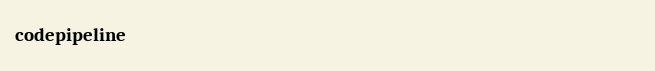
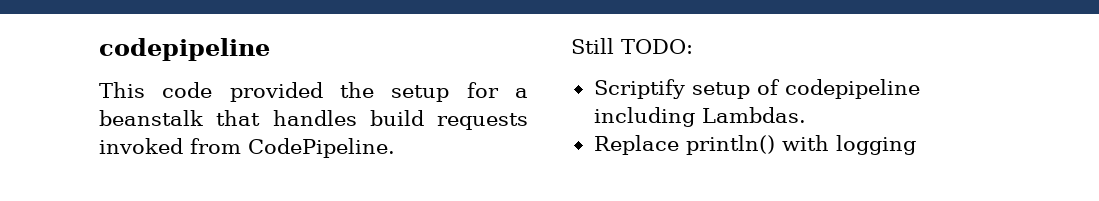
[15,28,126,45] codepipeline -> [99,38,270,61] [99,82,528,102] [99,110,528,130] [99,138,395,158] [571,38,693,54] [593,79,920,99] [593,107,806,127] [593,135,916,155] codepipeline // This code provided the setup for a beanstalk that handles build requests invoked from CodePipeline. // Still TODO: // Scriptify setup of codepipeline including Lambdas. // Replace println() with logging

